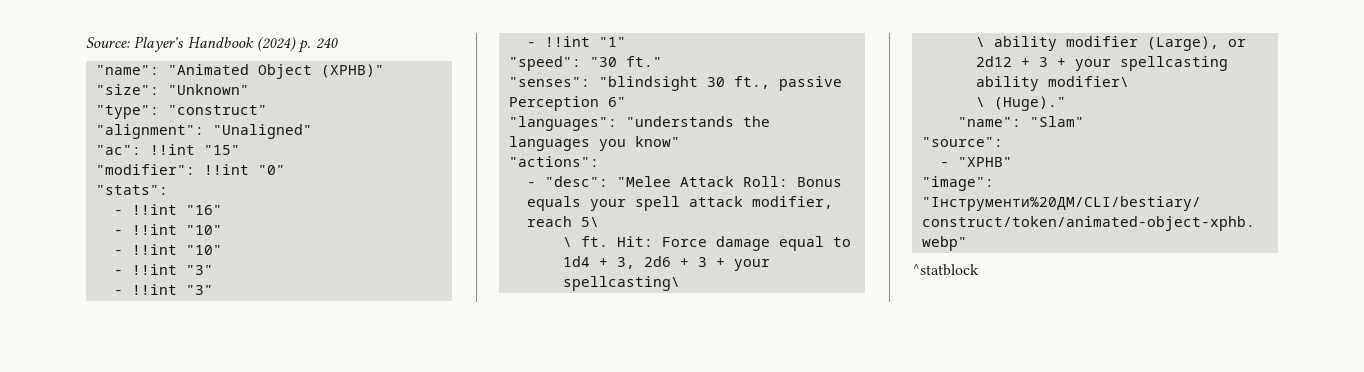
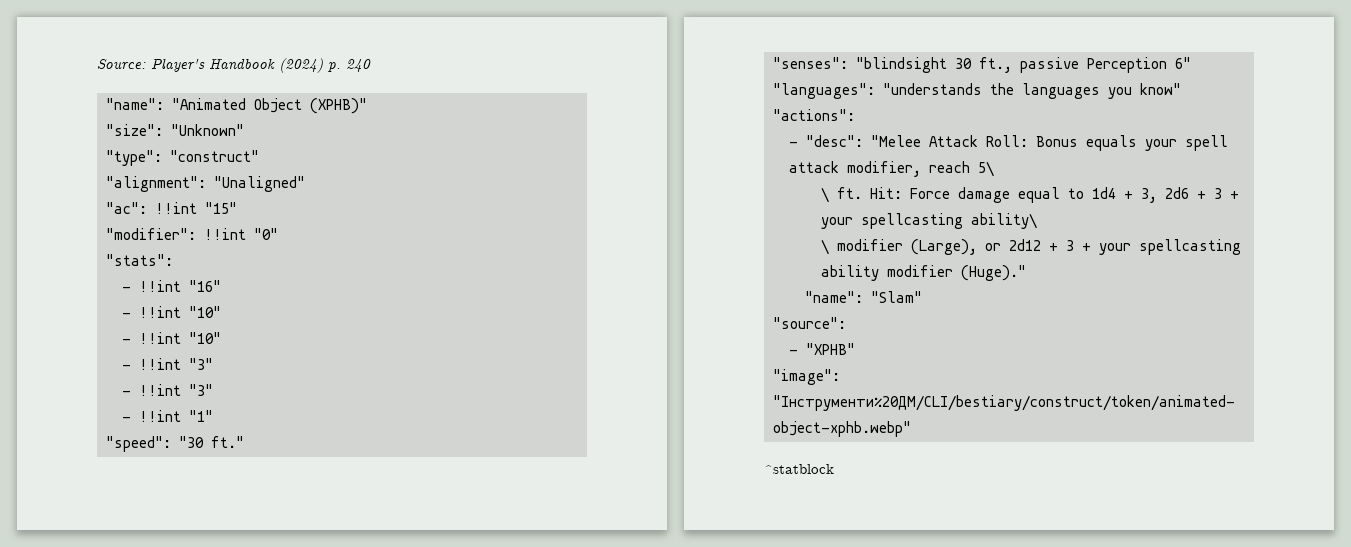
[562,276,680,291] [975,36,1057,51] spellcasting\ // \ ability -> [861,213,1037,229] [821,239,829,255] spellcasting ability\ // \
[1047,76,1129,87] [975,97,985,107] modifier\ // \ -> [887,265,953,277] modifier

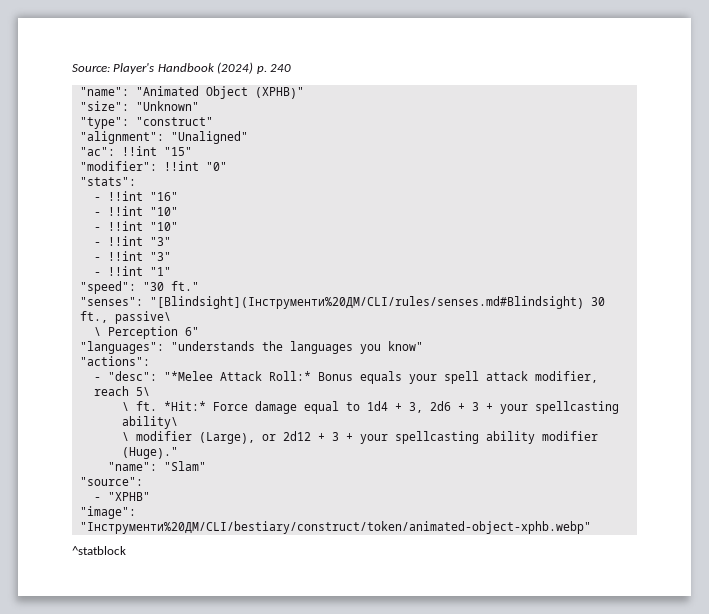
[856,57,947,73] "blindsight -> [149,296,584,309] "[Blindsight](Інструменти%20ДМ/CLI/rules/senses.md#Blindsight)
[1020,57,1079,73] passive -> [114,311,171,324] [93,327,101,336] passive\ // \
[871,135,1028,147] "Melee Attack Roll: -> [163,371,311,381] "*Melee Attack Roll:*
[870,187,902,199] Hit: -> [163,401,206,411] *Hit:*

